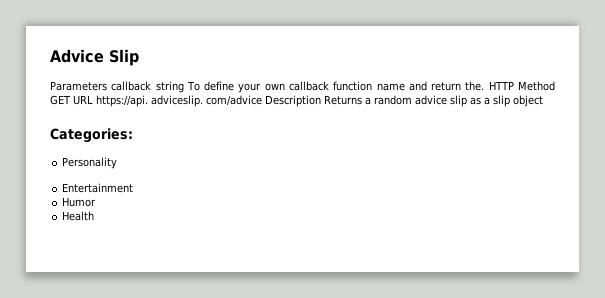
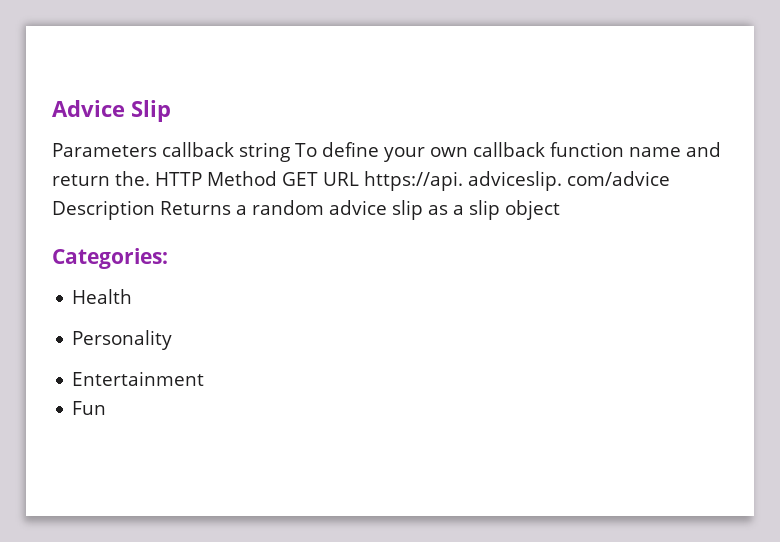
(133, 135) none -> [72,289,133,304] // Health
[62,197,97,207] [62,211,95,221] Humor // Health -> [72,401,107,415] Fun

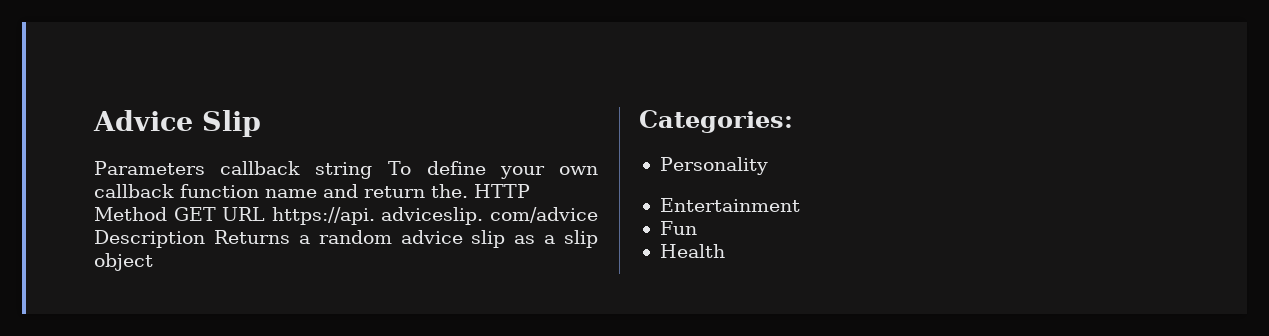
[72,289,133,304] // Health -> (793, 121) none
(107, 408) none -> [659,244,725,258] // Health

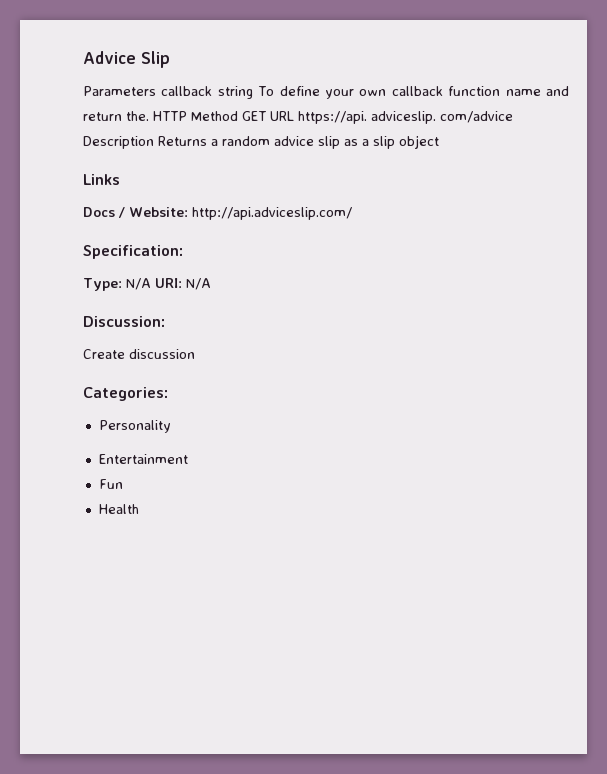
(153, 262) none -> [83,174,120,185] [83,207,352,220] [83,245,183,259] [83,278,211,291] [83,316,165,327] [83,349,195,359] // Links // Docs / Website: http://api.adviceslip.com/ // Specification: // Type: N/A URI: N/A // Discussion: // Create discussion

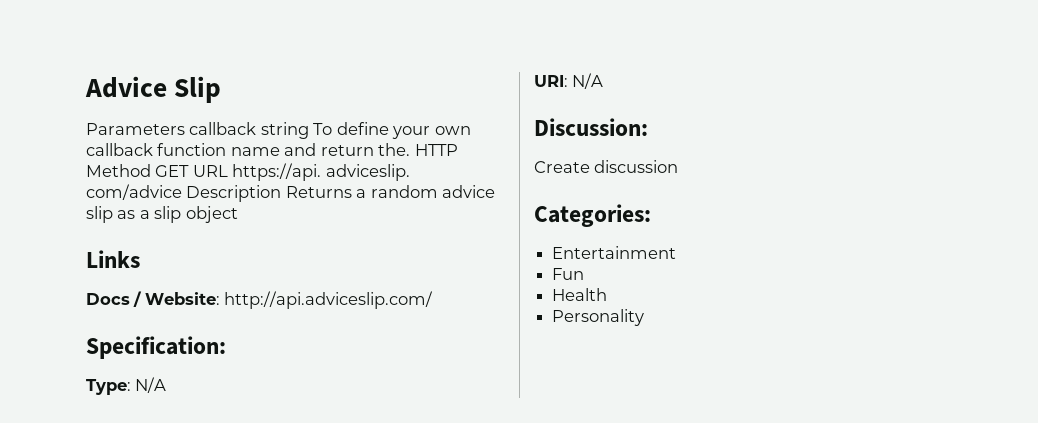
(151, 284) none -> (167, 385) //
[98,420,171,433] // Personality -> (651, 215) none
(139, 509) none -> [552,309,645,326] // Personality

